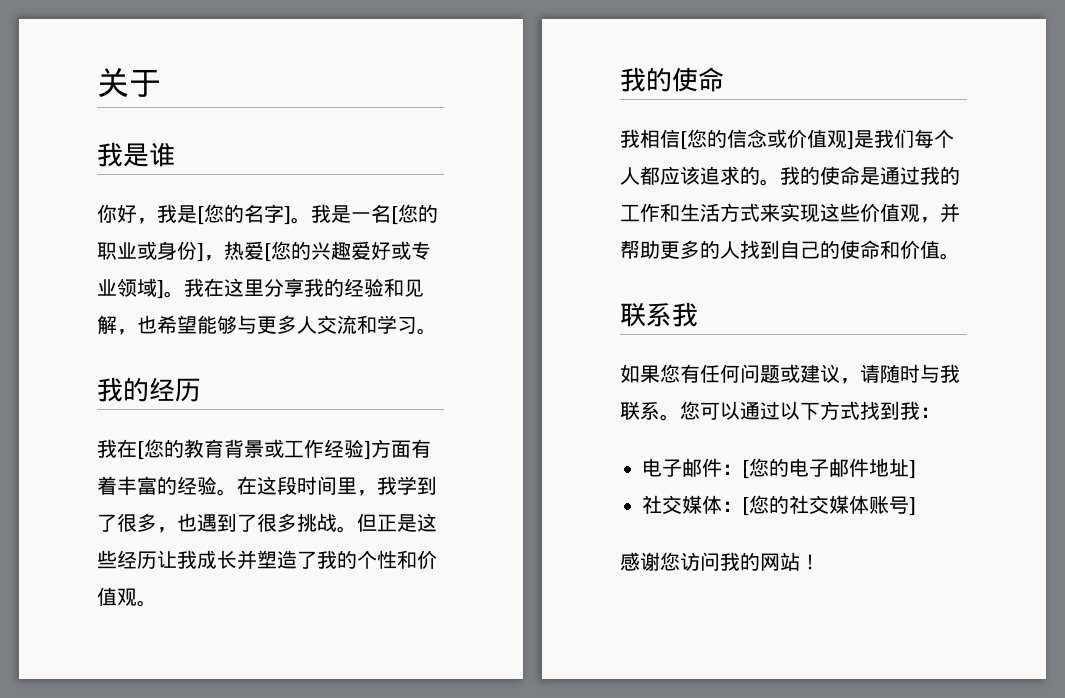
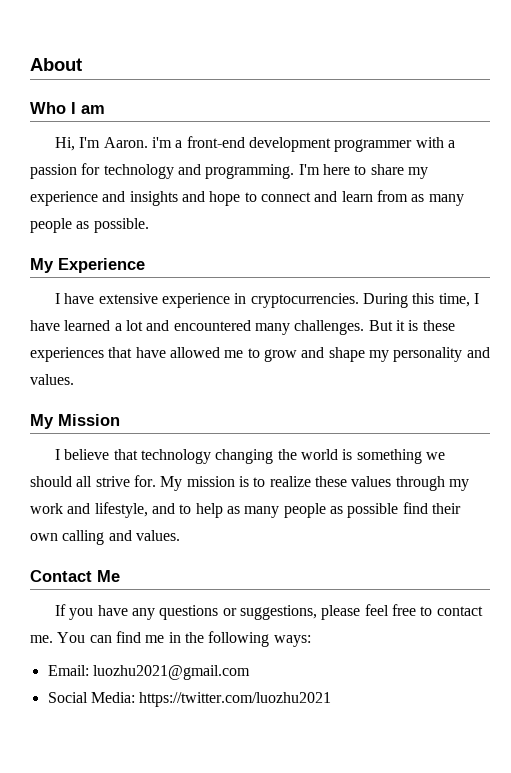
[97,68,161,97] [97,142,175,167] [97,204,438,225] [97,241,431,262] [97,278,424,299] [97,315,437,335] [97,377,201,402] [97,439,431,460] [97,476,437,496] [97,513,437,533] [97,550,437,570] [97,587,157,607] [620,67,724,92] [620,129,954,150] [620,166,960,186] [620,203,960,223] [620,240,960,260] [620,302,698,327] [620,364,960,384] [620,401,940,421] [642,458,916,479] [642,495,916,516] [620,552,820,571] 关于 // 我是谁 // 你好，我是[您的名字]。我是一名[您的职业或身份]，热爱[您的兴趣爱好或专业领域]。我在这里分享我的经验和见解，也希望能够与更多人交流和学习。 // 我的经历 // 我在[您的教育背景或工作经验]方面有着丰富的经验。在这段时间里，我学到了很多，也遇到了很多挑战。但正是这些经历让我成长并塑造了我的个性和价值观。 // 我的使命 // 我相信[您的信念或价值观]是我们每个人都应该追求的。我的使命是通过我的工作和生活方式来实现这些价值观，并帮助更多的人找到自己的使命和价值。 // 联系我 // 如果您有任何问题或建议，请随时与我联系。您可以通过以下方式找到我： // 电子邮件：[您的电子邮件地址] // 社交媒体：[您的社交媒体账号] // 感谢您访问我的网站！ -> [30,58,82,71] [30,102,105,114] [55,136,455,152] [30,163,428,179] [30,190,464,206] [30,218,149,233] [30,258,145,273] [55,293,479,308] [30,320,455,335] [30,347,490,362] [30,374,74,385] [30,414,120,429] [55,449,445,464] [30,475,469,491] [30,502,461,518] [30,530,180,545] [30,570,120,582] [55,604,483,620] [30,631,311,647] [47,665,250,680] [47,692,332,707] About // Who I am // Hi, I'm Aaron. i'm a front-end development programmer with a passion for technology and programming. I'm here to share my experience and insights and hope to connect and learn from as many people as possible. // My Experience // I have extensive experience in cryptocurrencies. During this time, I have learned a lot and encountered many challenges. But it is these experiences that have allowed me to grow and shape my personality and values. // My Mission // I believe that technology changing the world is something we should all strive for. My mission is to realize these values through my work and lifestyle, and to help as many people as possible find their own calling and values. // Contact Me // If you have any questions or suggestions, please feel free to contact me. You can find me in the following ways: // Email: luozhu2021@gmail.com // Social Media: https://twitter.com/luozhu2021

